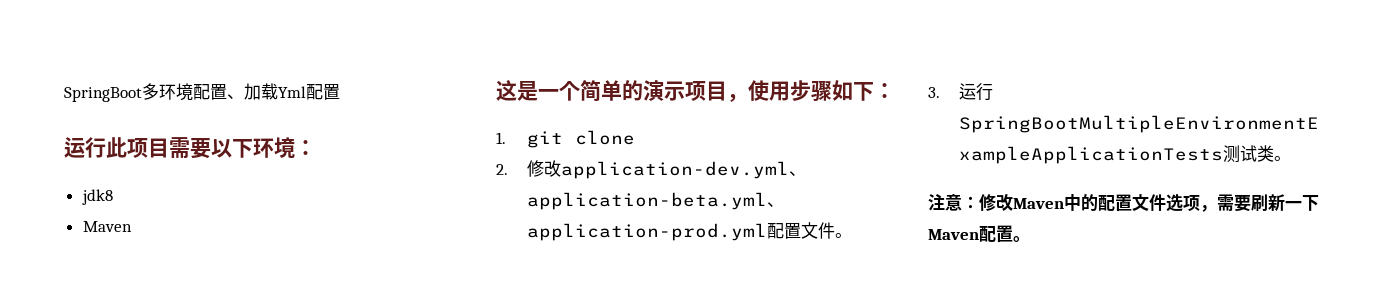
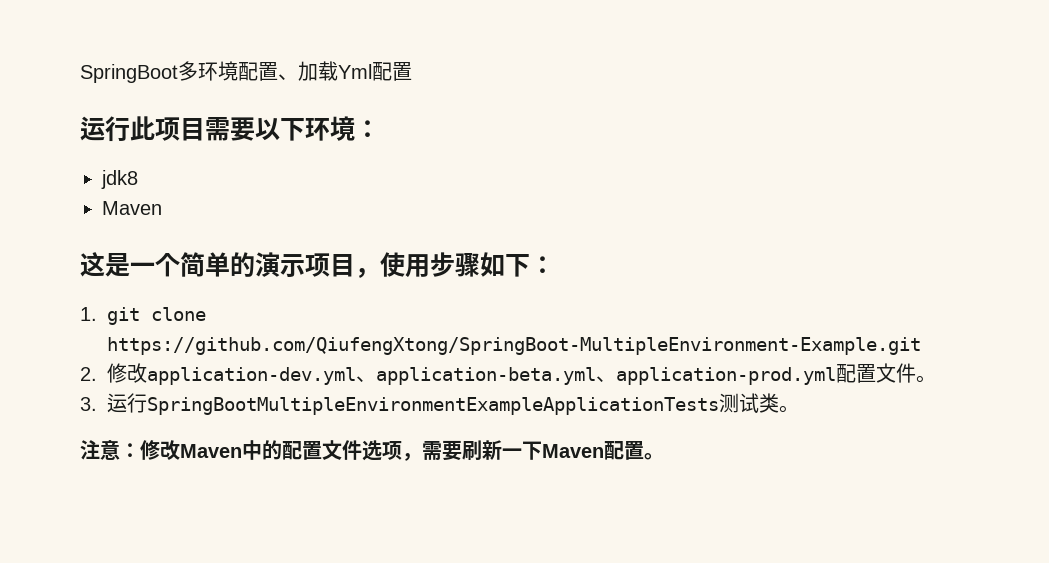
(636, 137) none -> [107,337,921,355] https://github.com/QiufengXtong/SpringBoot-MultipleEnvironment-Example.git

